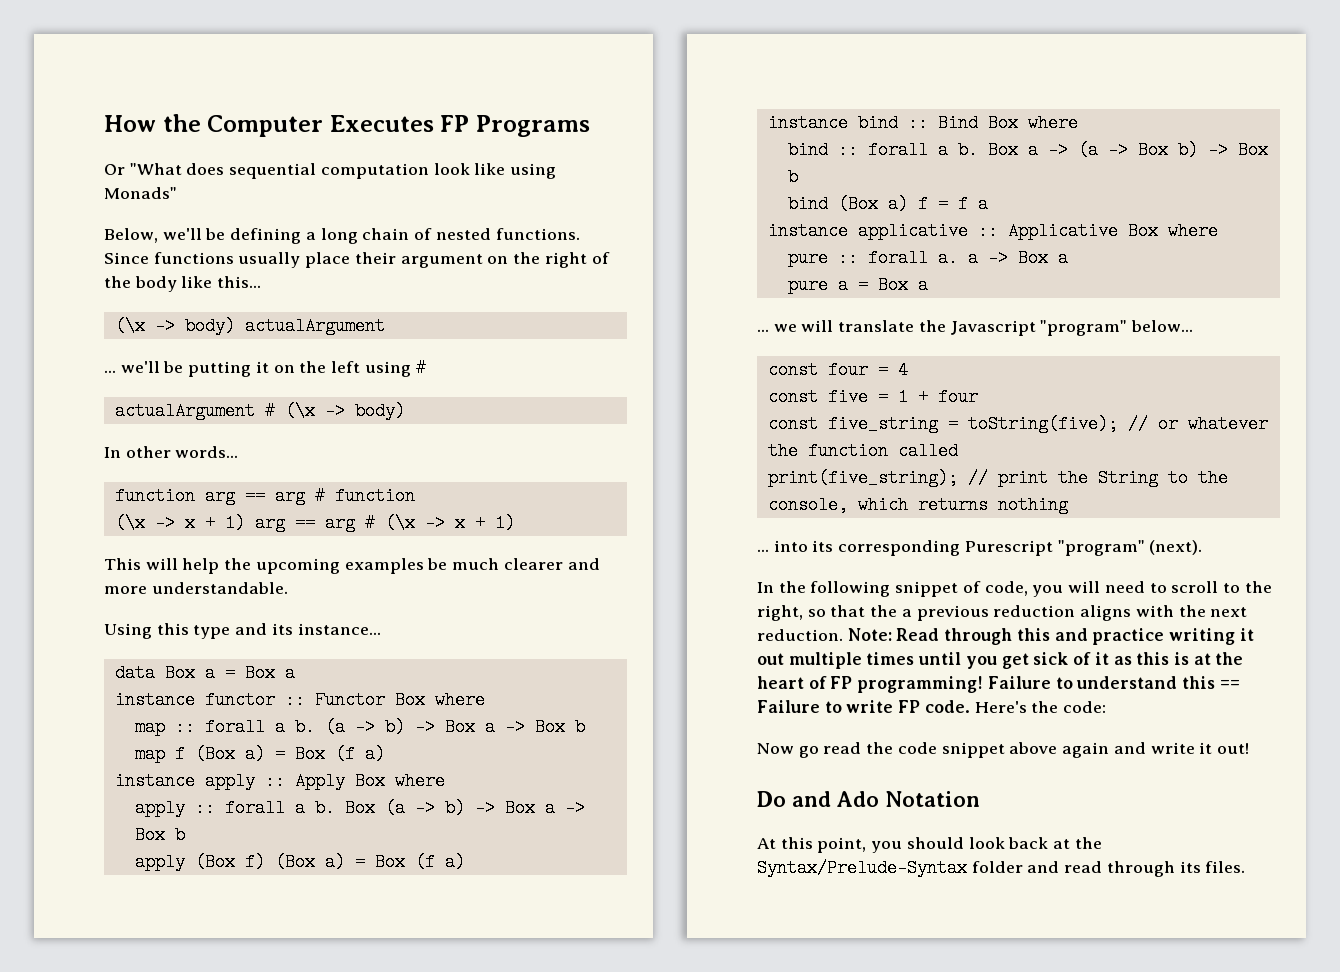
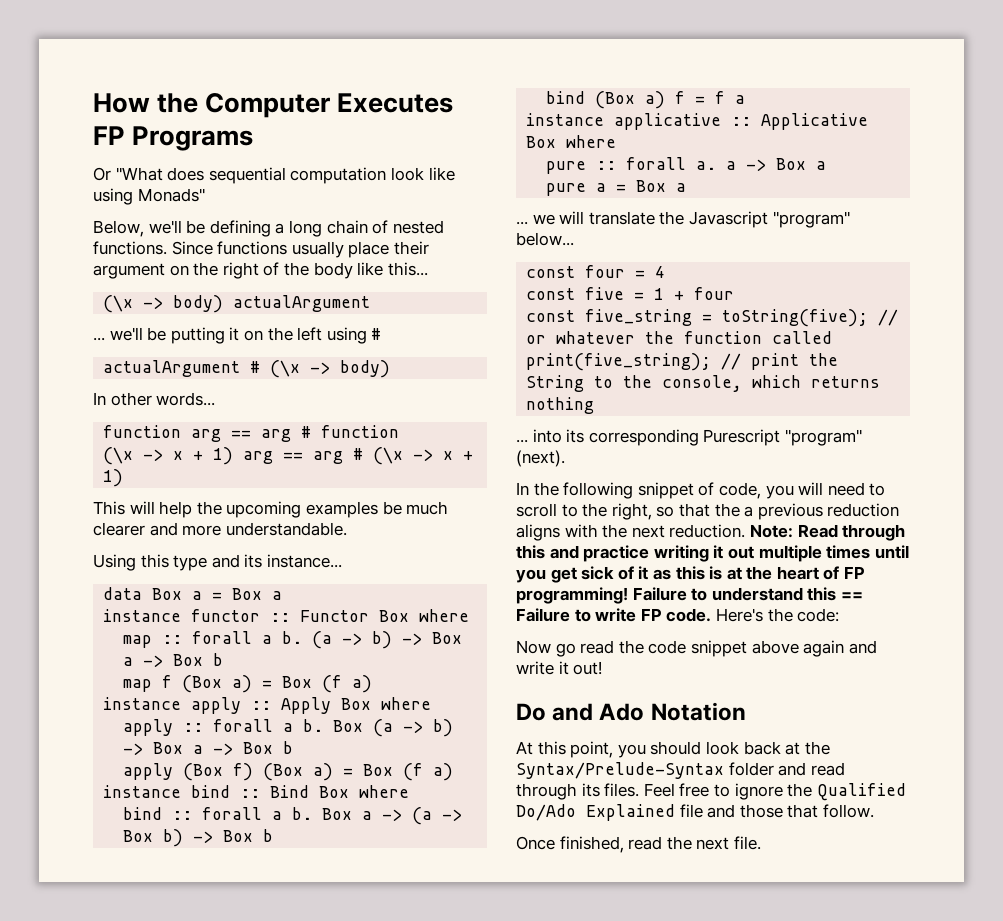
(1246, 867) none -> [643,783,906,801] [516,804,874,821] [516,836,761,853] Feel free to ignore the Qualified Do/Ado Explained file and those that follow. // Once finished, read the next file.

